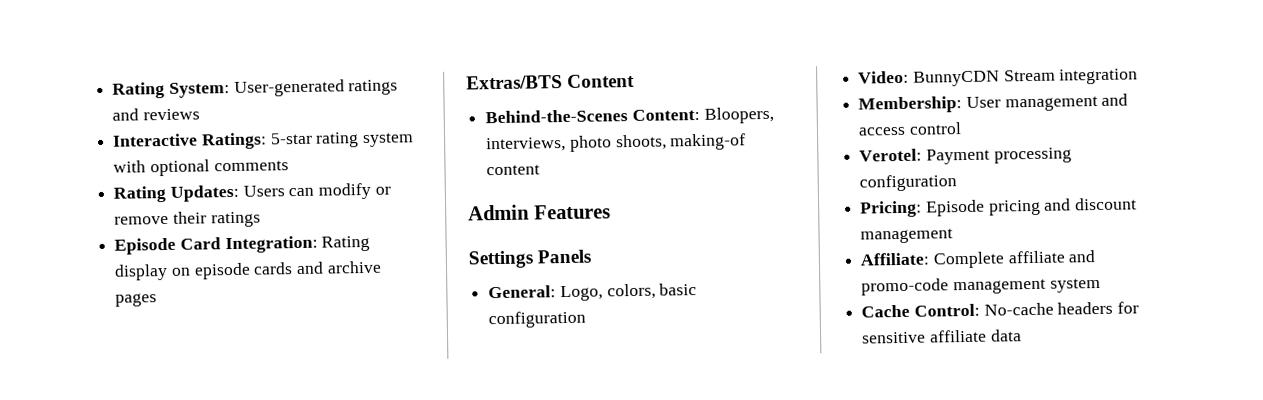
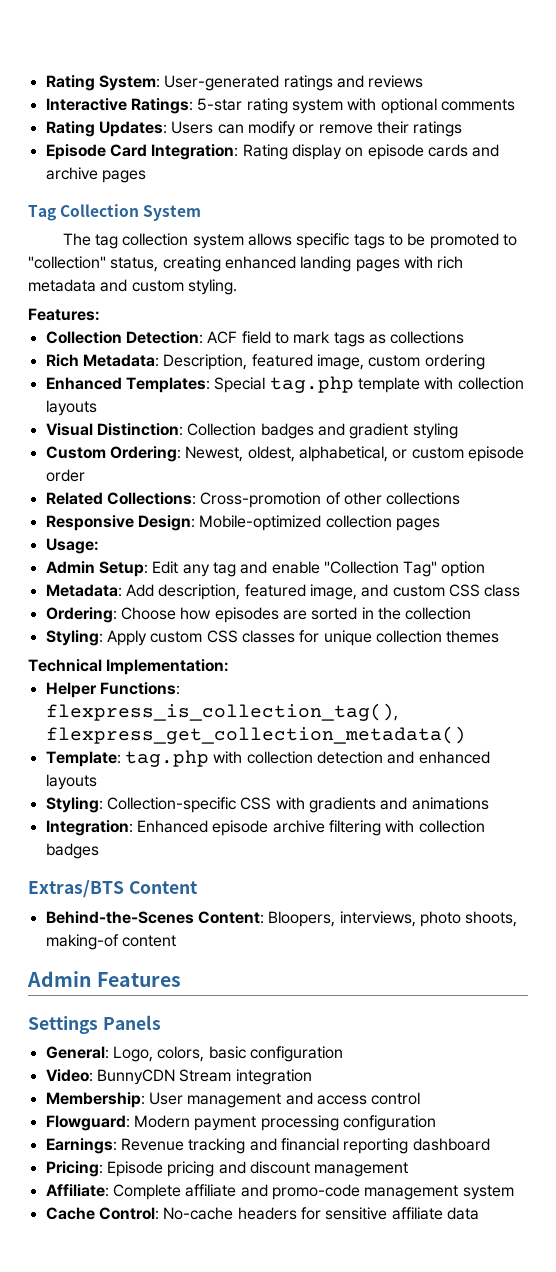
(158, 300) none -> [28,204,202,221] [62,233,517,249] [28,256,464,272] [28,279,237,295] [28,308,100,321] [45,331,465,347] [45,354,485,370] [45,376,524,393] [45,400,97,416] [45,423,458,439] [45,446,524,462] [45,469,85,482] [45,492,461,508] [45,515,440,531] [45,538,99,554] [45,561,486,577] [45,584,521,600] [45,607,472,623] [45,630,500,646] [28,659,230,675] [45,682,180,698] [45,703,398,721] [45,726,466,744] [45,750,490,767] [45,774,97,790] [45,797,489,813] [45,820,485,836] [45,843,99,859] // Tag Collection System // The tag collection system allows specific tags to be promoted to "collection" status, creating enhanced landing pages with rich metadata and custom styling. // Features: // Collection Detection: ACF field to mark tags as collections // Rich Metadata: Description, featured image, custom ordering // Enhanced Templates: Special tag.php template with collection layouts // Visual Distinction: Collection badges and gradient styling // Custom Ordering: Newest, oldest, alphabetical, or custom episode order // Related Collections: Cross-promotion of other collections // Responsive Design: Mobile-optimized collection pages // Usage: // Admin Setup: Edit any tag and enable "Collection Tag" option // Metadata: Add description, featured image, and custom CSS class // Ordering: Choose how episodes are sorted in the collection // Styling: Apply custom CSS classes for unique collection themes // Technical Implementation: // Helper Functions: flexpress_is_collection_tag(), flexpress_get_collection_metadata() // Template: tag.php with collection detection and enhanced layouts // Styling: Collection-specific CSS with gradients and animations // Integration: Enhanced episode archive filtering with collection badges
[859,148,990,165] Verotel: Payment -> [45,1115,257,1131] Flowguard: Modern payment
(958, 183) none -> [45,1138,490,1154] // Earnings: Revenue tracking and financial reporting dashboard

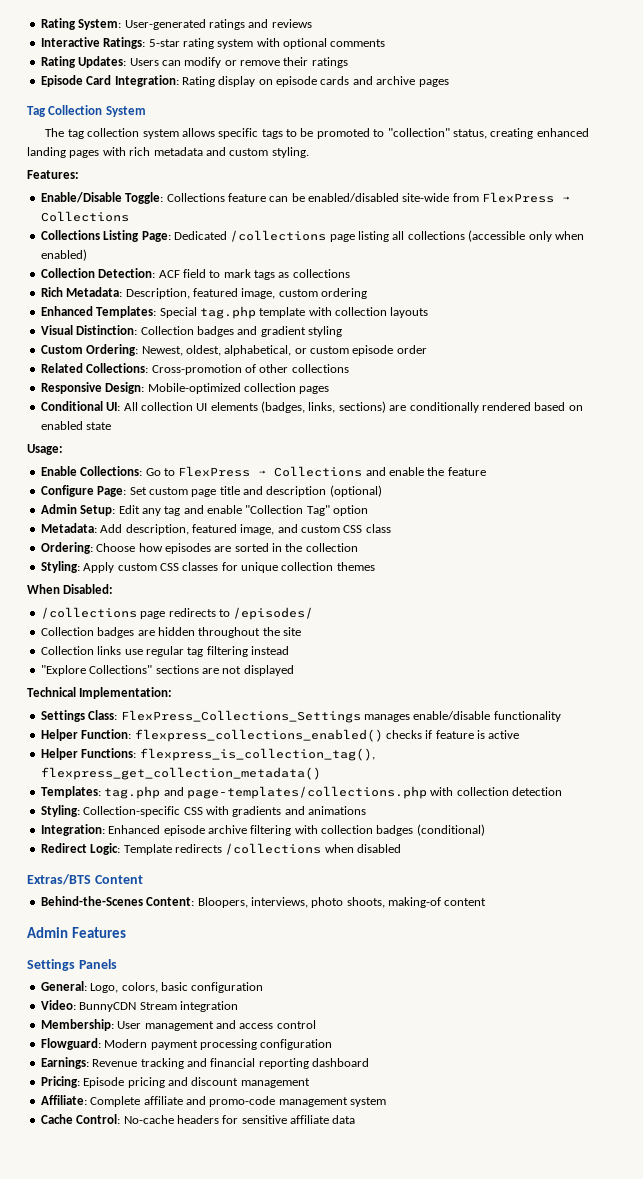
(100, 314) none -> [40,192,571,204] [40,211,129,222] [40,230,584,242] [40,249,87,261] // Enable/Disable Toggle: Collections feature can be enabled/disabled site-wide from FlexPress → Collections // Collections Listing Page: Dedicated /collections page listing all collections (accessible only when enabled)
[45,538,99,554] Usage: -> [40,401,583,413] [40,421,112,430] [27,444,63,455] [40,466,486,477] [40,485,382,497] Conditional UI: All collection UI elements (badges, links, sections) are conditionally rendered based on enabled state // Usage: // Enable Collections: Go to FlexPress → Collections and enable the feature // Configure Page: Set custom page title and description (optional)
[28,659,230,675] Technical Implementation: -> [27,584,114,594] [40,607,314,620] [40,627,301,638] [40,646,289,657] [40,665,294,676] [27,687,173,699] [40,710,561,723] [40,729,520,742] When Disabled: // /collections page redirects to /episodes/ // Collection badges are hidden throughout the site // Collection links use regular tag filtering instead // "Explore Collections" sections are not displayed // Technical Implementation: // Settings Class: FlexPress_Collections_Settings manages enable/disable functionality // Helper Function: flexpress_collections_enabled() checks if feature is active
[45,750,209,767] Template: tag.php -> [40,786,427,799] Templates: tag.php and page-templates/collections.php
[387,751,490,764] [45,774,97,790] and enhanced layouts -> (562, 791) none
(99, 851) none -> [416,824,485,836] [40,843,401,855] (conditional) // Redirect Logic: Template redirects /collections when disabled

